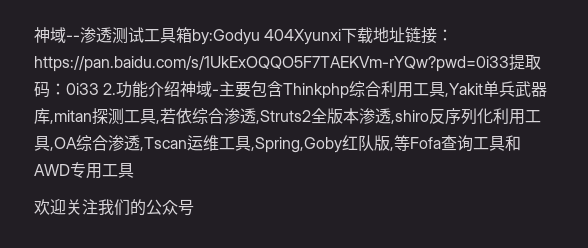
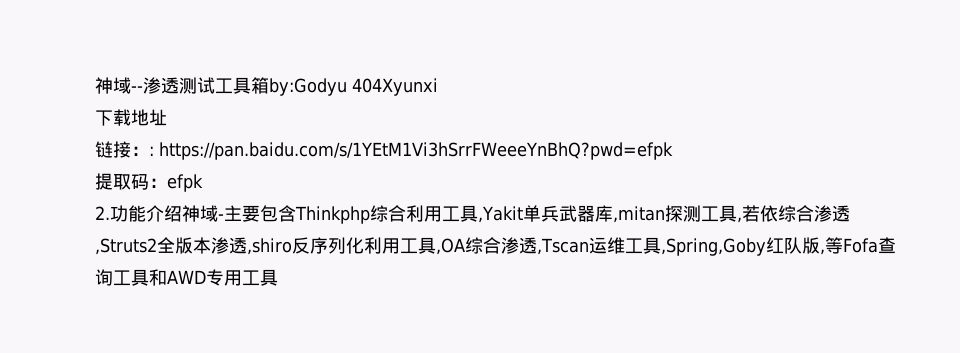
(342, 37) none -> (438, 87) //
[405,27,454,44] [34,56,509,72] 链接：https://pan.baidu.com/s/1UkExOQQO5F7TAEKVm-rYQw?pwd=0i33 -> [95,141,673,160] // 链接：: https://pan.baidu.com/s/1YEtM1Vi3hSrrFWeeeYnBhQ?pwd=efpk //
[66,83,99,95] 0i33 -> [167,174,203,192] efpk //
[34,199,194,216] // 欢迎关注我们的公众号 -> (278, 277) none

